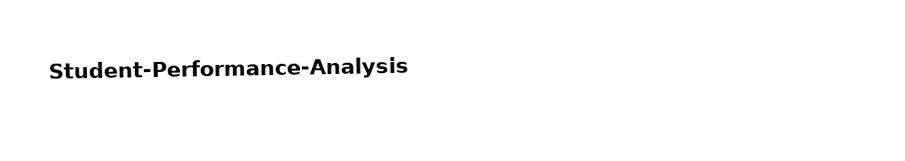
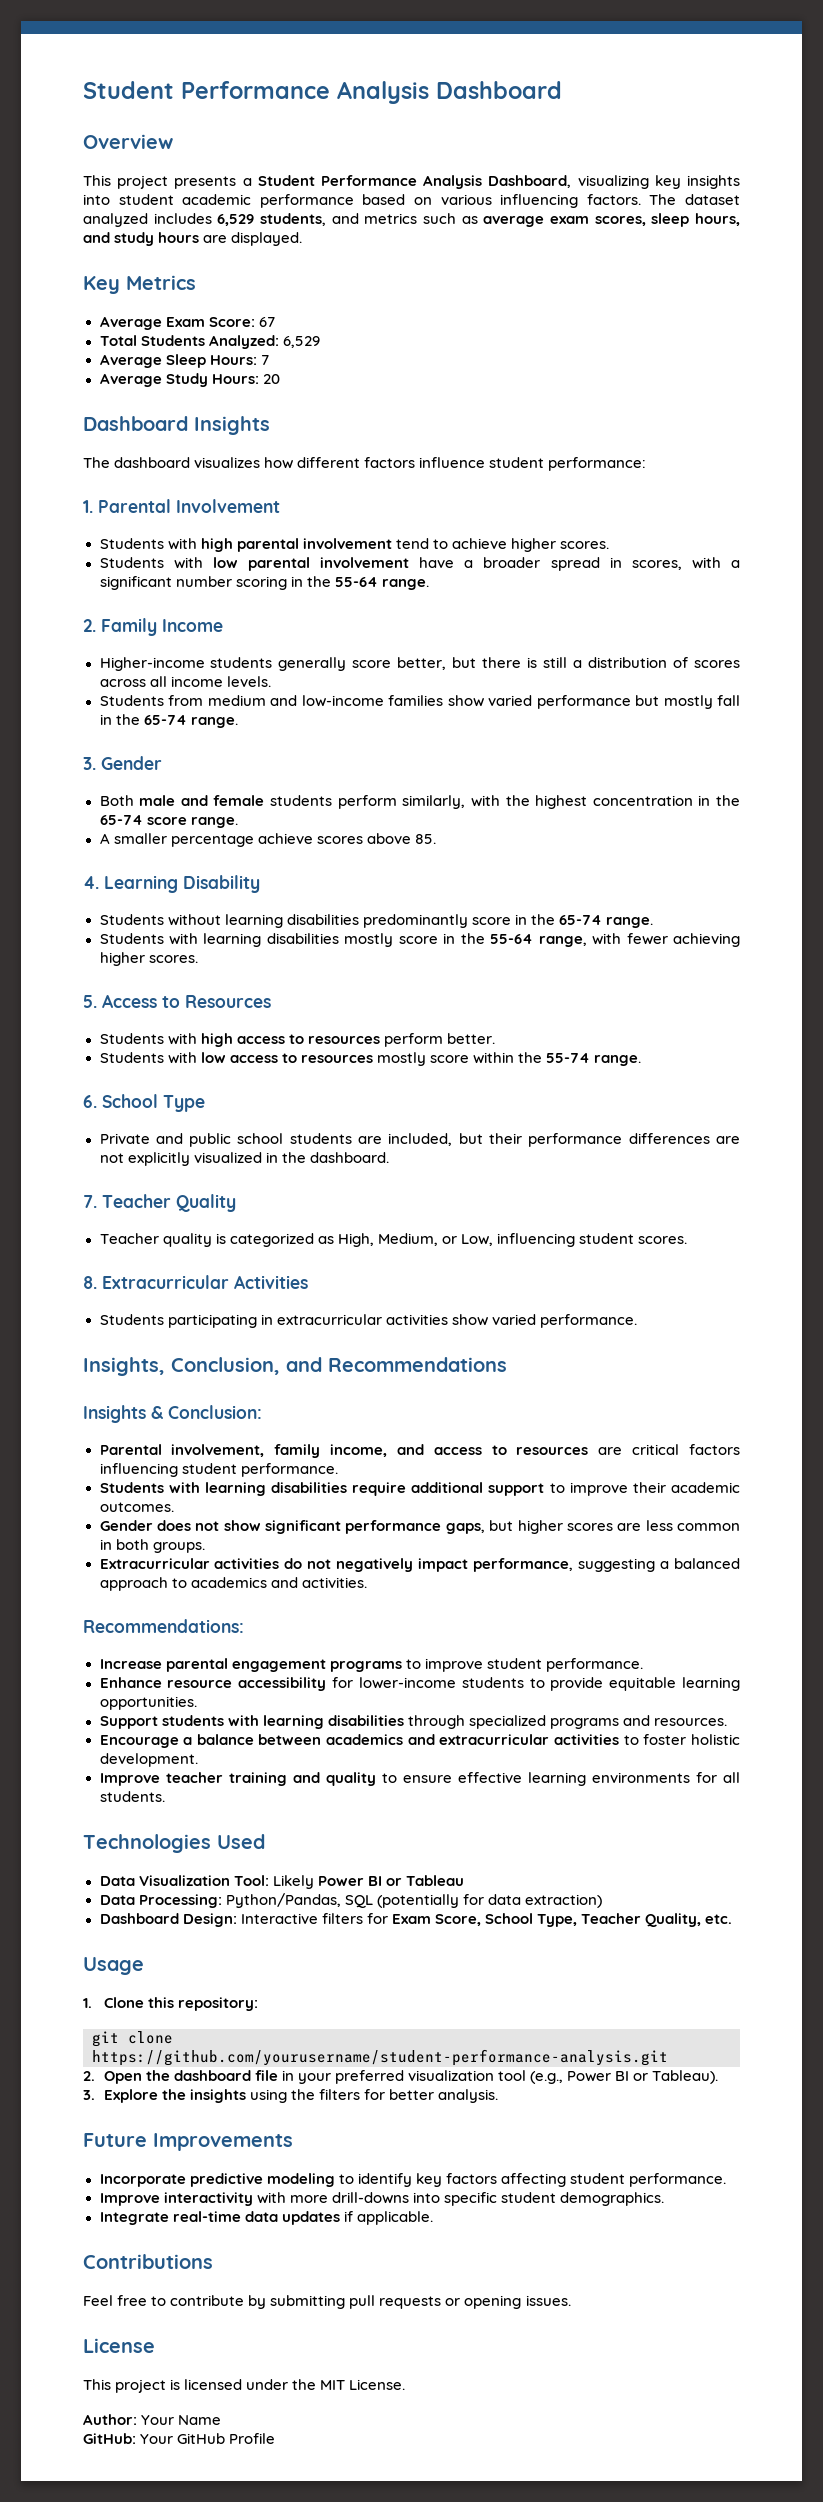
[48,56,409,83] Student-Performance-Analysis -> [83,81,562,104] [83,134,173,149] [83,175,740,189] [83,194,741,208] [83,213,740,227] [83,232,303,246] [83,275,196,294] [99,316,275,330] [99,335,320,349] [99,354,269,368] [99,373,280,387] [83,416,270,435] [83,457,647,471] [83,499,280,513] [99,538,609,552] [99,557,740,571] [99,576,429,590] [83,618,223,636] [99,657,740,671] [99,676,271,687] [99,695,740,709] [99,714,238,728] [83,756,162,770] [99,795,740,809] [99,815,238,828] [99,833,436,847] [83,875,260,893] [99,914,653,928] [99,933,740,947] [99,952,198,966] [83,994,271,1008] [99,1033,495,1047] [99,1052,642,1066] [83,1094,205,1112] [99,1133,740,1147] [99,1152,389,1166] [83,1194,236,1212] [99,1233,688,1247] [83,1275,308,1289] [99,1314,637,1328] [83,1357,507,1376] [83,1405,262,1423] [99,1444,741,1458] [99,1463,338,1477] [99,1482,740,1496] [99,1502,174,1512] [99,1520,740,1534] [99,1539,205,1553] [99,1558,741,1572] [99,1577,367,1591] [83,1619,244,1633] [99,1658,643,1672] [99,1677,740,1691] [99,1696,197,1710] [99,1715,727,1729] [99,1734,740,1748] [99,1753,198,1767] [99,1772,740,1786] [99,1791,165,1802] [83,1834,265,1853] [99,1875,464,1889] [99,1893,602,1908] [99,1913,733,1927] [83,1957,144,1975] [83,1997,258,2011] [92,2031,173,2047] [92,2049,668,2066] [83,2070,719,2084] [83,2089,498,2103] [83,2133,293,2151] [99,2173,726,2187] [99,2192,664,2206] [99,2211,433,2225] [83,2254,213,2269] [83,2295,571,2309] [83,2338,155,2353] [83,2379,406,2393] [83,2414,222,2425] [83,2433,276,2444] Student Performance Analysis Dashboard // Overview // This project presents a Student Performance Analysis Dashboard, visualizing key insights into student academic performance based on various influencing factors. The dataset analyzed includes 6,529 students, and metrics such as average exam scores, sleep hours, and study hours are displayed. // Key Metrics // Average Exam Score: 67 // Total Students Analyzed: 6,529 // Average Sleep Hours: 7 // Average Study Hours: 20 // Dashboard Insights // The dashboard visualizes how different factors influence student performance: // 1. Parental Involvement // Students with high parental involvement tend to achieve higher scores. // Students with low parental involvement have a broader spread in scores, with a significant number scoring in the 55-64 range. // 2. Family Income // Higher-income students generally score better, but there is still a distribution of scores across all income levels. // Students from medium and low-income families show varied performance but mostly fall in the 65-74 range. // 3. Gender // Both male and female students perform similarly, with the highest concentration in the 65-74 score range. // A smaller percentage achieve scores above 85. // 4. Learning Disability // Students without learning disabilities predominantly score in the 65-74 range. // Students with learning disabilities mostly score in the 55-64 range, with fewer achieving higher scores. // 5. Access to Resources // Students with high access to resources perform better. // Students with low access to resources mostly score within the 55-74 range. // 6. School Type // Private and public school students are included, but their performance differences are not explicitly visualized in the dashboard. // 7. Teacher Quality // Teacher quality is categorized as High, Medium, or Low, influencing student scores. // 8. Extracurricular Activities // Students participating in extracurricular activities show varied performance. // Insights, Conclusion, and Recommendations // Insights & Conclusion: // Parental involvement, family income, and access to resources are critical factors influencing student performance. // Students with learning disabilities require additional support to improve their academic outcomes. // Gender does not show significant performance gaps, but higher scores are less common in both groups. // Extracurricular activities do not negatively impact performance, suggesting a balanced approach to academics and activities. // Recommendations: // Increase parental engagement programs to improve student performance. // Enhance resource accessibility for lower-income students to provide equitable learning opportunities. // Support students with learning disabilities through specialized programs and resources. // Encourage a balance between academics and extracurricular activities to foster holistic development. // Improve teacher training and quality to ensure effective learning environments for all students. // Technologies Used // Data Visualization Tool: Likely Power BI or Tableau // Data Processing: Python/Pandas, SQL (potentially for data extraction) // Dashboard Design: Interactive filters for Exam Score, School Type, Teacher Quality, etc. // Usage // 1. Clone this repository: // git clone https://github.com/yourusername/student-performance-analysis.git // 2. Open the dashboard file in your preferred visualization tool (e.g., Power BI or Tableau). // 3. Explore the insights using the filters for better analysis. // Future Improvements // Incorporate predictive modeling to identify key factors affecting student performance. // Improve interactivity with more drill-downs into specific student demographics. // Integrate real-time data updates if applicable. // Contributions // Feel free to contribute by submitting pull requests or opening issues. // License // This project is licensed under the MIT License. // Author: Your Name // GitHub: Your GitHub Profile

